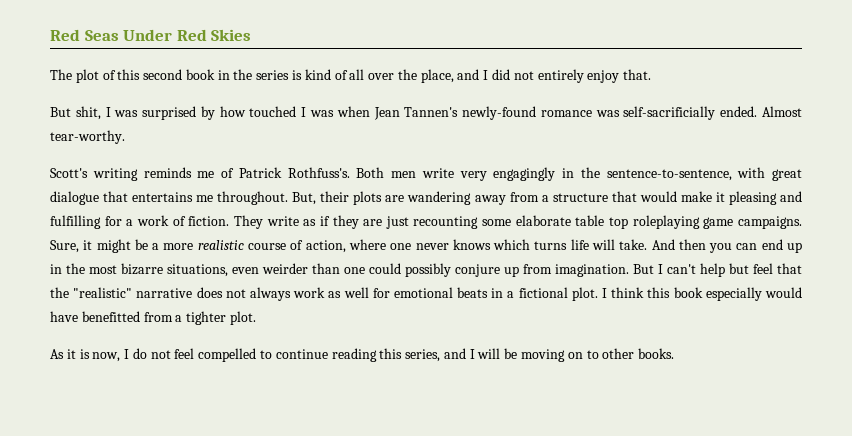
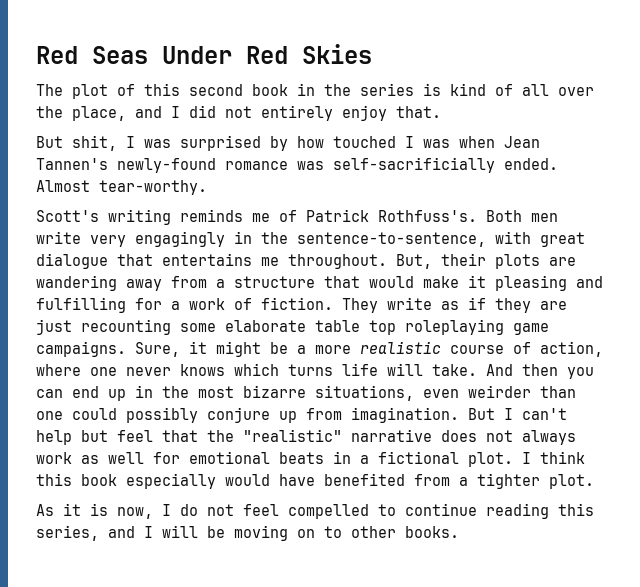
[81,311,140,322] benefitted -> [324,473,405,486] benefited

